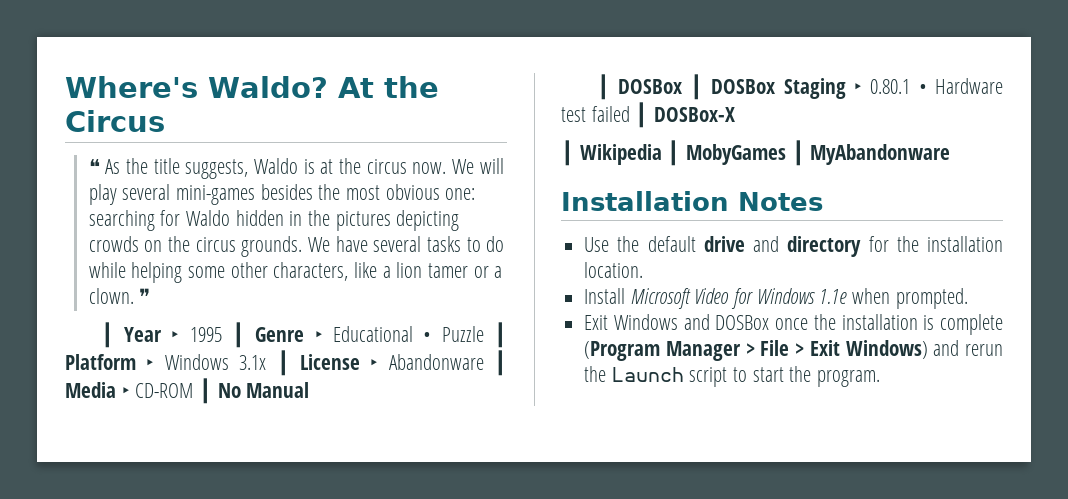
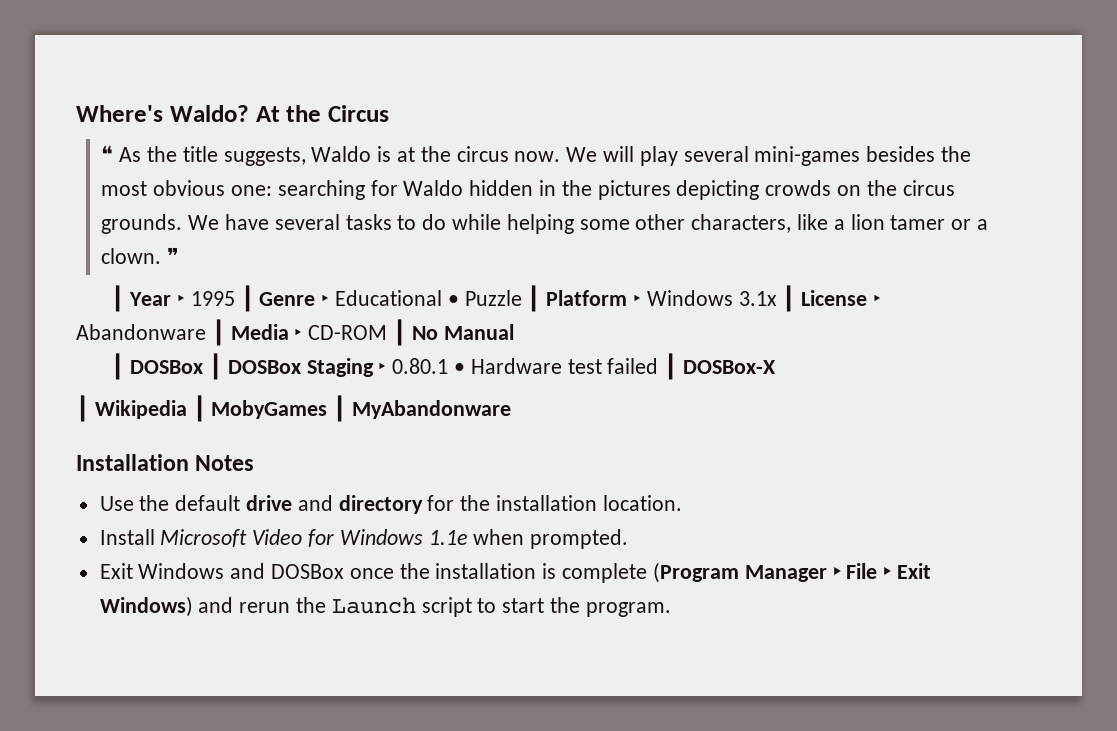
[745,340,805,356] > File > -> [832,563,892,579] ‣ File ‣

